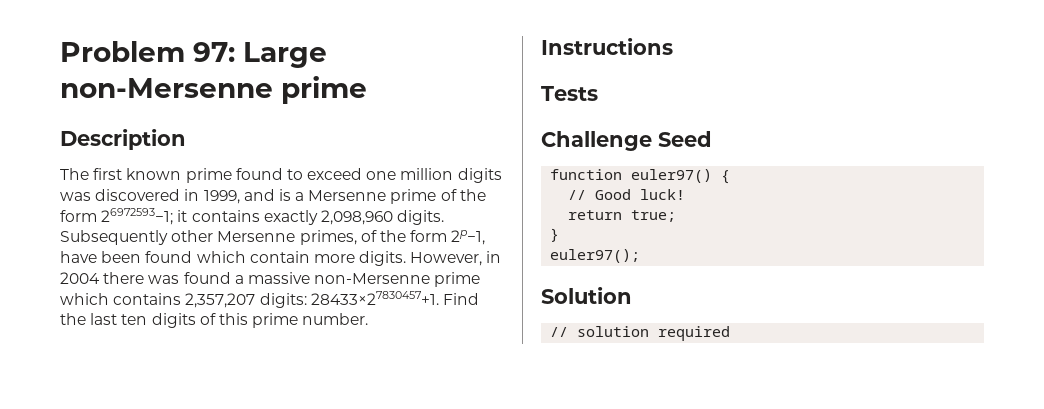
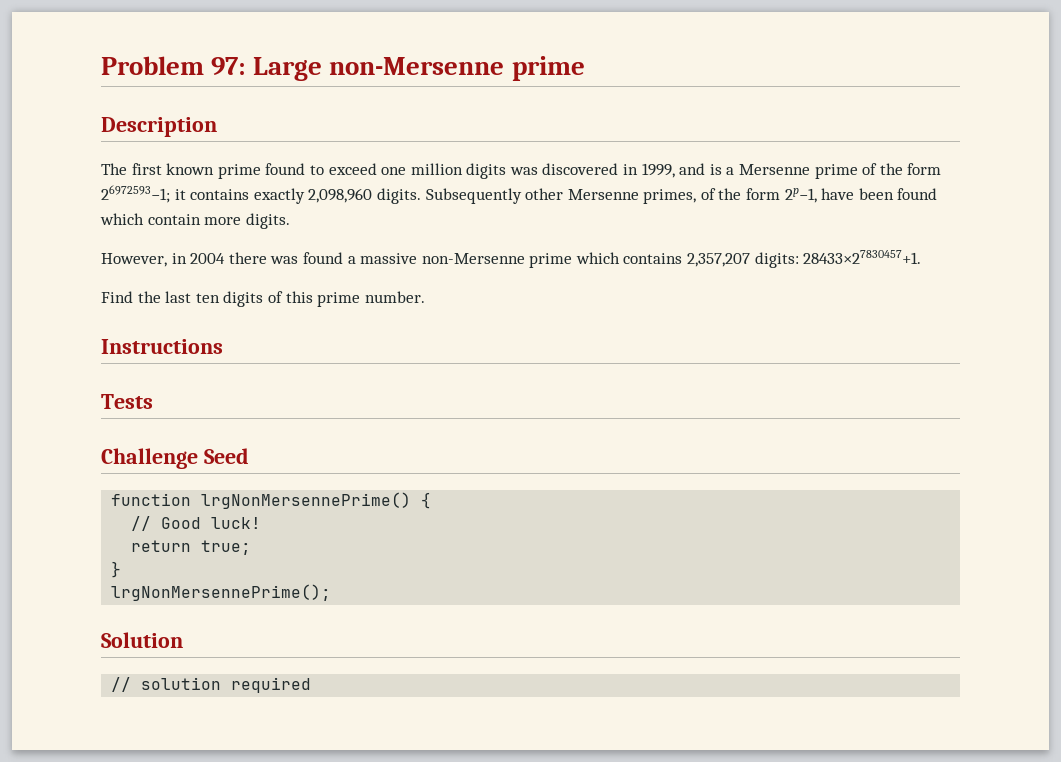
(407, 258) none -> (290, 221) //
(439, 298) none -> (922, 257) //
[631,169,713,183] euler97() -> [201,492,412,509] lrgNonMersennePrime()
[550,249,641,263] euler97(); -> [111,584,332,601] lrgNonMersennePrime();

